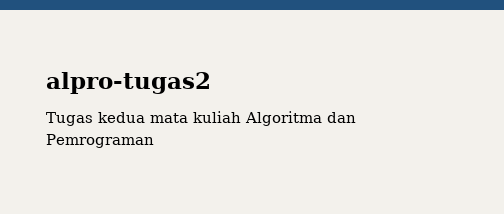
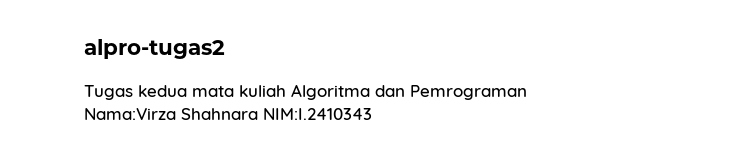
(154, 141) none -> [84,108,372,120] // Nama:Virza Shahnara NIM:I.2410343

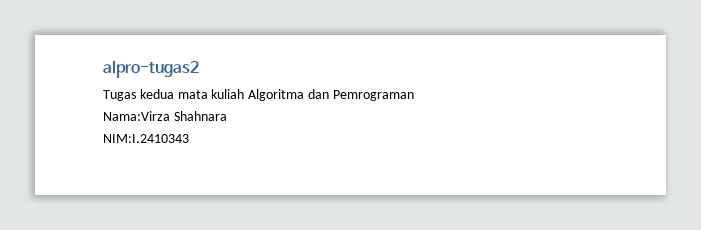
(258, 114) none -> (227, 116) //

